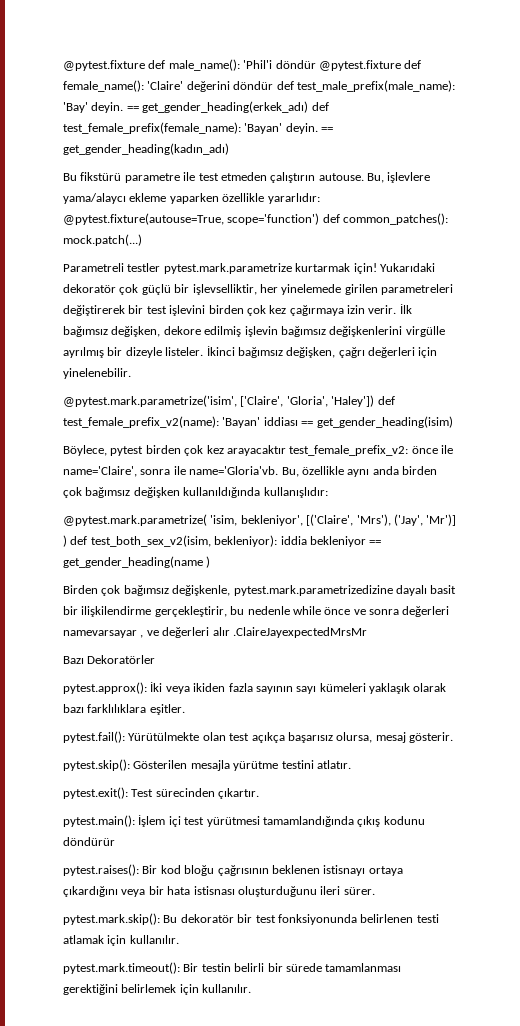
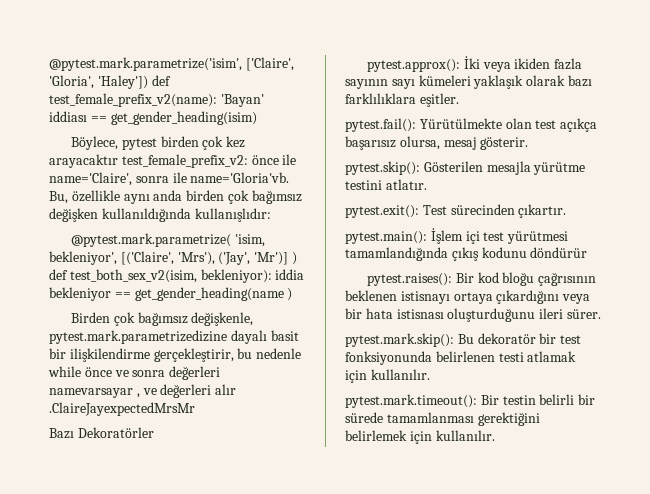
[63,59,422,71] [63,80,455,92] [63,101,329,113] [63,122,334,134] [63,143,229,155] [63,172,431,183] [63,193,320,204] [63,213,449,225] [63,234,142,246] [63,263,435,274] [63,284,453,295] [63,304,412,316] [63,326,445,337] [63,346,438,358] [63,368,131,379] @pytest.fixture def male_name(): 'Phil'i döndür @pytest.fixture def female_name(): 'Claire' değerini döndür def test_male_prefix(male_name): 'Bay' deyin. == get_gender_heading(erkek_adı) def test_female_prefix(female_name): 'Bayan' deyin. == get_gender_heading(kadın_adı) // Bu fikstürü parametre ile test etmeden çalıştırın autouse. Bu, işlevlere yama/alaycı ekleme yaparken özellikle yararlıdır: @pytest.fixture(autouse=True, scope='function') def common_patches(): mock.patch(...) // Parametreli testler pytest.mark.parametrize kurtarmak için! Yukarıdaki dekoratör çok güçlü bir işlevselliktir, her yinelemede girilen parametreleri değiştirerek bir test işlevini birden çok kez çağırmaya izin verir. İlk bağımsız değişken, dekore edilmiş işlevin bağımsız değişkenlerini virgülle ayrılmış bir dizeyle listeler. İkinci bağımsız değişken, çağrı değerleri için yinelenebilir. // -> (49, 64) none

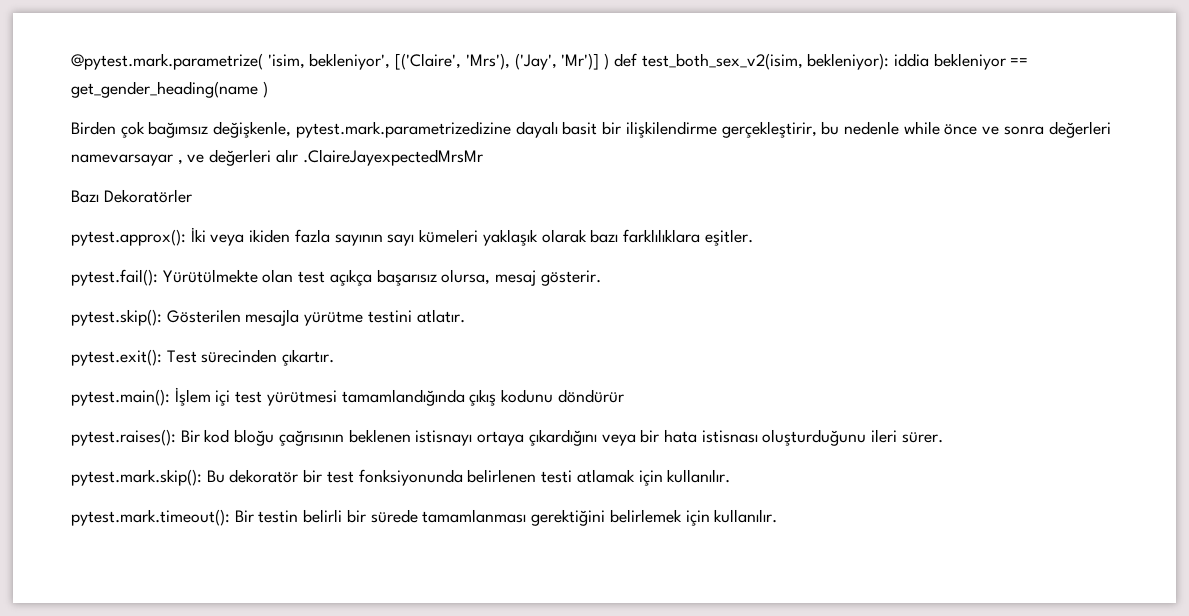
[49,57,294,71] [49,75,171,89] [49,93,264,107] [49,111,257,125] [71,136,246,150] [49,154,297,168] [49,172,290,186] [49,190,302,204] [49,208,271,222] @pytest.mark.parametrize('isim', ['Claire', 'Gloria', 'Haley']) def test_female_prefix_v2(name): 'Bayan' iddiası == get_gender_heading(isim) // Böylece, pytest birden çok kez arayacaktır test_female_prefix_v2: önce ile name='Claire', sonra ile name='Gloria'vb. Bu, özellikle aynı anda birden çok bağımsız değişken kullanıldığında kullanışlıdır: // -> (71, 61) none

